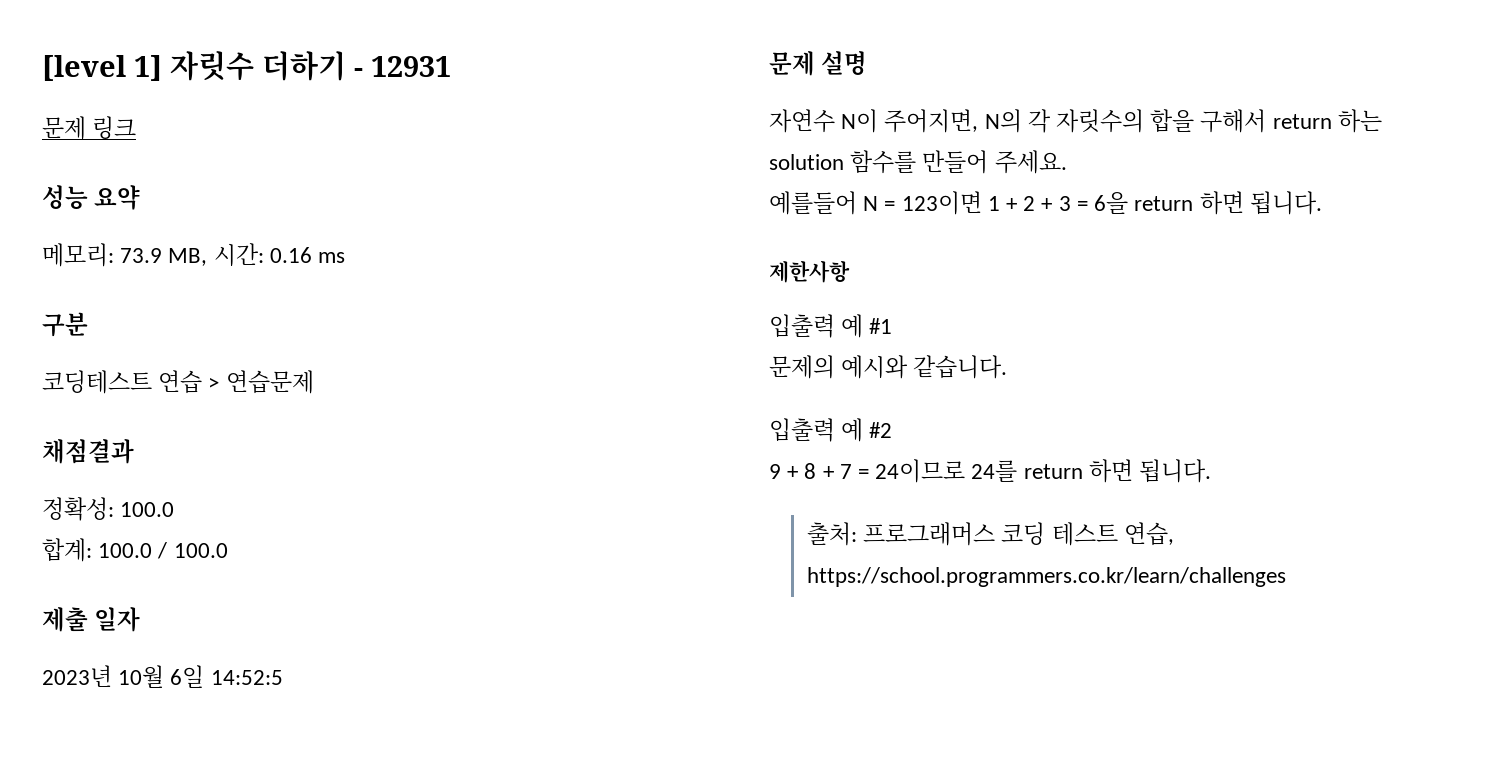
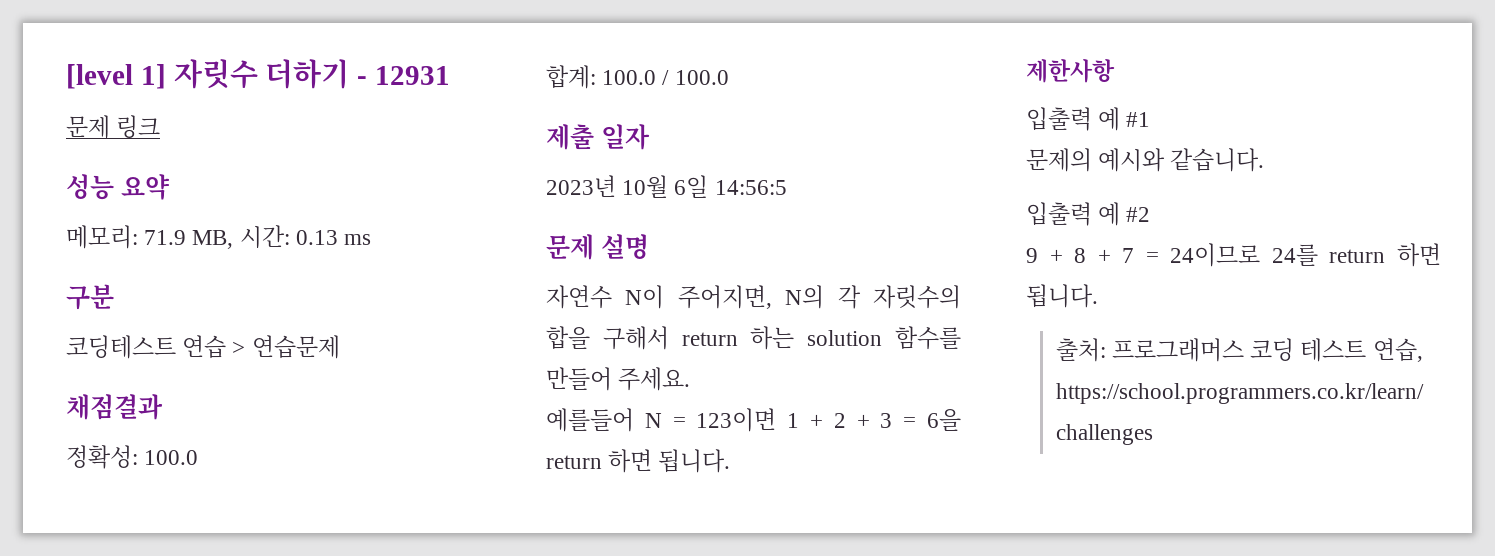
[120,248,163,263] 73.9 -> [144,230,187,245] 71.9
[269,247,312,263] 0.16 -> [295,230,338,245] 0.13
[210,670,283,685] 14:52:5 -> [714,180,787,195] 14:56:5

